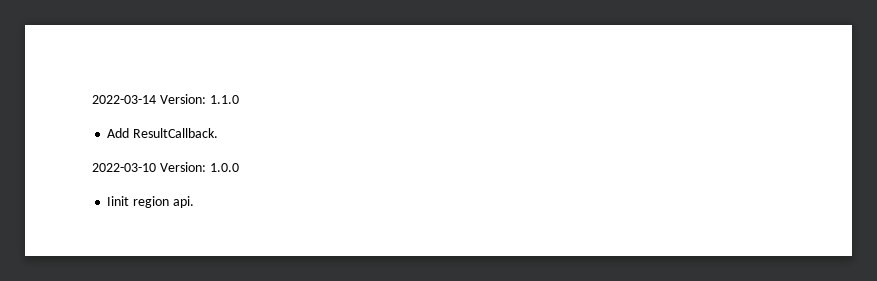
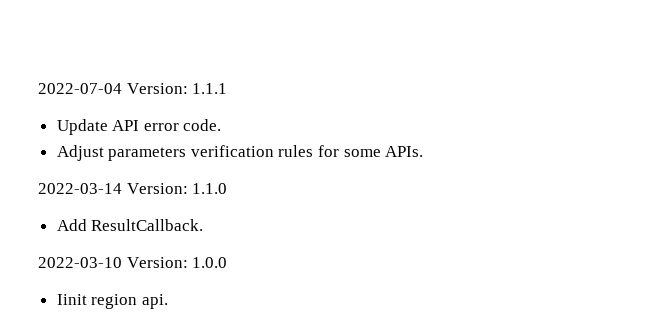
(92, 99) none -> [38,83,228,94] [56,119,222,135] [56,145,424,161] 2022-07-04 Version: 1.1.1 // Update API error code. // Adjust parameters verification rules for some APIs. //

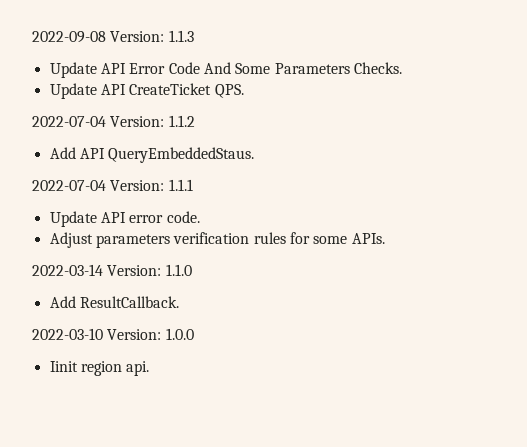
(38, 88) none -> [32,30,194,43] [49,62,402,78] [49,83,244,99] [32,115,195,127] [49,147,255,163] 2022-09-08 Version: 1.1.3 // Update API Error Code And Some Parameters Checks. // Update API CreateTicket QPS. // 2022-07-04 Version: 1.1.2 // Add API QueryEmbeddedStaus. //

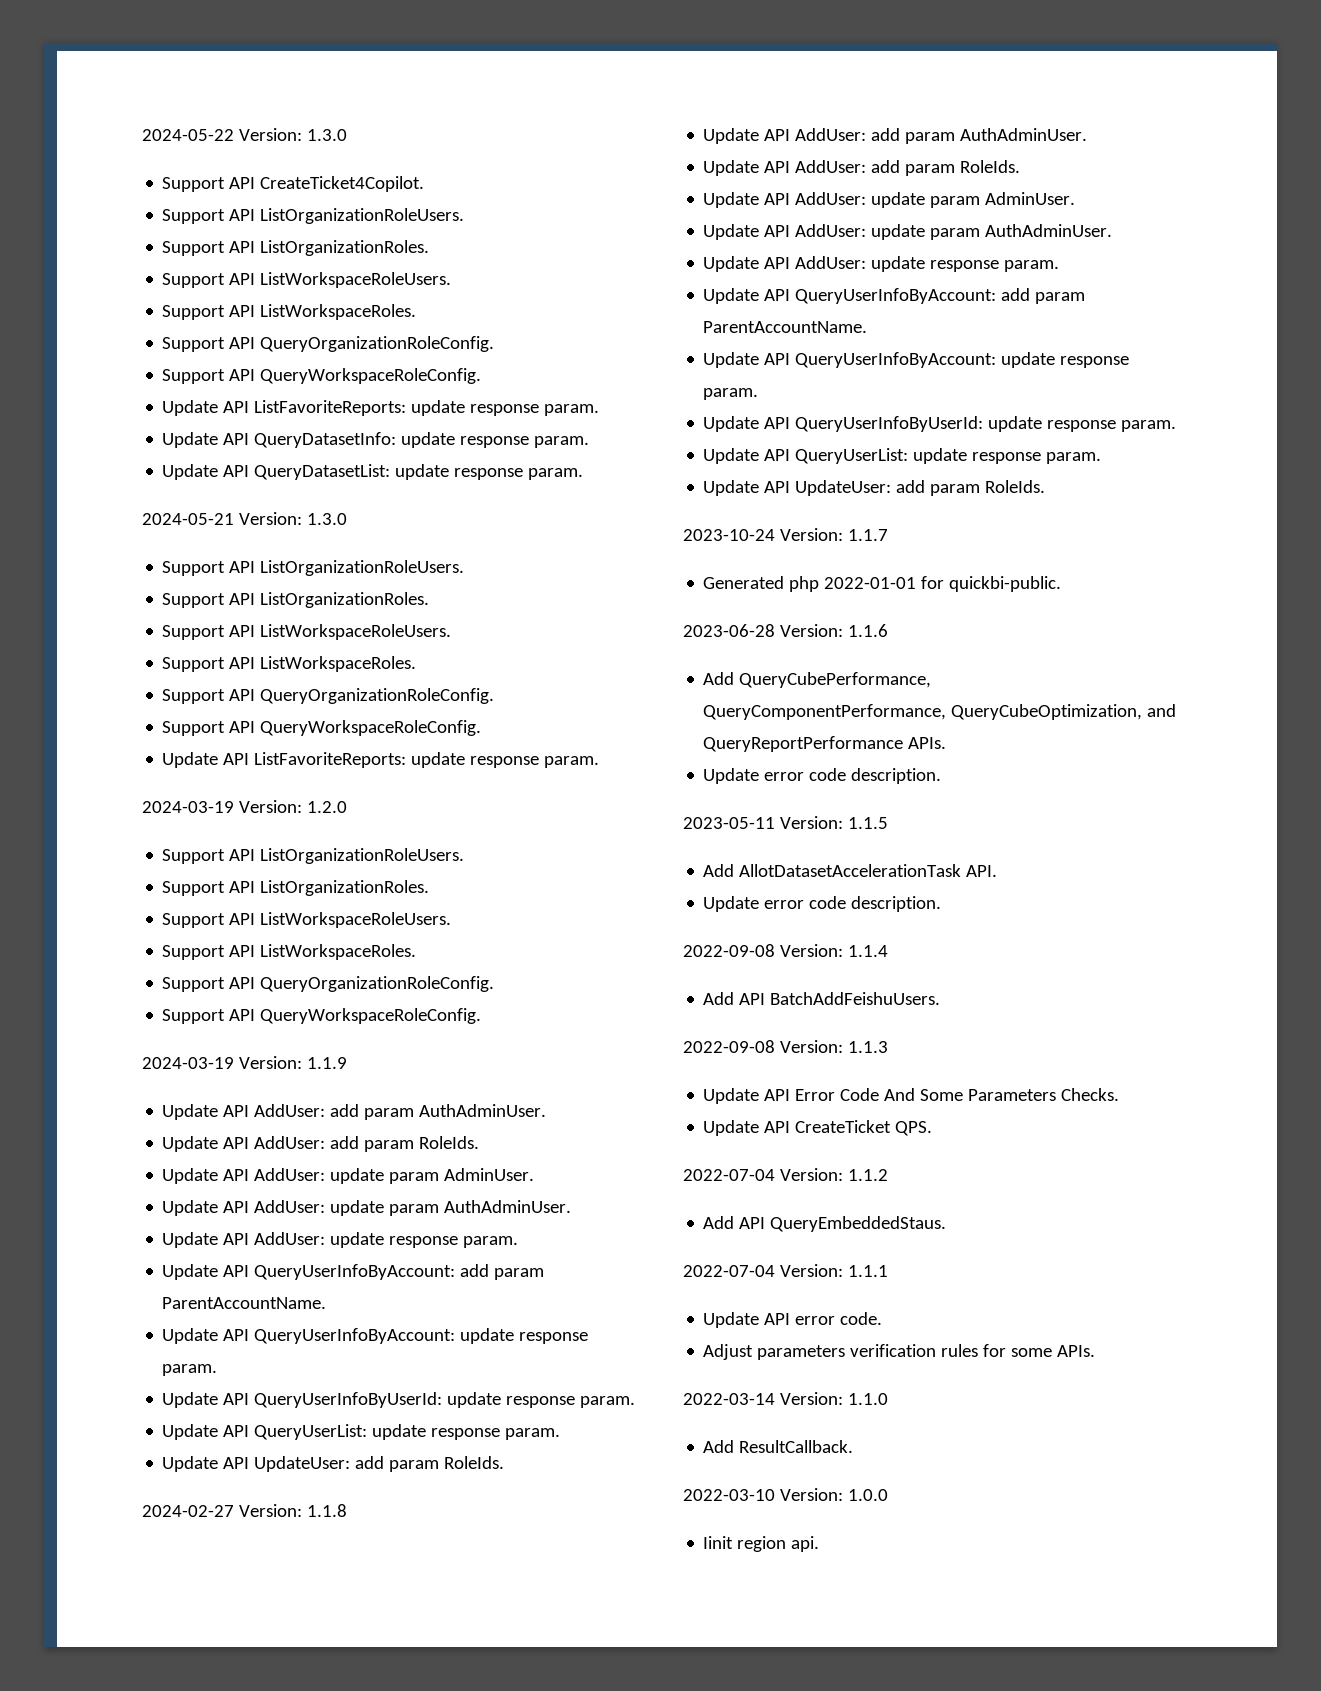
(32, 37) none -> [142,128,347,141] [162,176,425,192] [162,208,465,224] [162,240,430,256] [162,272,452,288] [162,304,417,320] [162,336,495,352] [162,368,482,384] [162,400,600,416] [162,432,590,448] [162,464,584,480] [142,512,347,525] [162,560,465,576] [162,592,430,608] [162,624,452,640] [162,656,417,672] [162,688,495,704] [162,720,482,736] [162,752,600,768] [142,800,347,813] [162,848,465,864] [162,880,430,896] [162,912,452,928] [162,944,417,960] [162,976,495,992] [162,1008,482,1024] [142,1056,347,1069] [162,1104,547,1120] [162,1136,480,1152] [162,1168,535,1184] [162,1200,572,1216] [162,1232,519,1248] [162,1264,545,1280] [162,1297,327,1309] [162,1328,589,1344] [162,1364,218,1376] [162,1392,636,1408] [162,1424,561,1440] [162,1456,505,1472] [142,1504,347,1517] [703,128,1088,144] [703,160,1021,176] [703,192,1076,208] [703,224,1113,240] [703,256,1060,272] [703,288,1086,304] [703,321,868,333] [703,352,1130,368] [703,388,759,400] [703,416,1177,432] [703,448,1102,464] [703,480,1046,496] [683,528,888,541] [703,576,1062,592] [683,624,888,637] [703,672,932,688] [703,704,1177,720] [703,736,947,752] [703,768,942,784] [683,816,888,829] [703,864,998,877] [703,896,942,912] [683,944,888,957] [703,992,941,1005] 2024-05-22 Version: 1.3.0 // Support API CreateTicket4Copilot. // Support API ListOrganizationRoleUsers. // Support API ListOrganizationRoles. // Support API ListWorkspaceRoleUsers. // Support API ListWorkspaceRoles. // Support API QueryOrganizationRoleConfig. // Support API QueryWorkspaceRoleConfig. // Update API ListFavoriteReports: update response param. // Update API QueryDatasetInfo: update response param. // Update API QueryDatasetList: update response param. // 2024-05-21 Version: 1.3.0 // Support API ListOrganizationRoleUsers. // Support API ListOrganizationRoles. // Support API ListWorkspaceRoleUsers. // Support API ListWorkspaceRoles. // Support API QueryOrganizationRoleConfig. // Support API QueryWorkspaceRoleConfig. // Update API ListFavoriteReports: update response param. // 2024-03-19 Version: 1.2.0 // Support API ListOrganizationRoleUsers. // Support API ListOrganizationRoles. // Support API ListWorkspaceRoleUsers. // Support API ListWorkspaceRoles. // Support API QueryOrganizationRoleConfig. // Support API QueryWorkspaceRoleConfig. // 2024-03-19 Version: 1.1.9 // Update API AddUser: add param AuthAdminUser. // Update API AddUser: add param RoleIds. // Update API AddUser: update param AdminUser. // Update API AddUser: update param AuthAdminUser. // Update API AddUser: update response param. // Update API QueryUserInfoByAccount: add param ParentAccountName. // Update API QueryUserInfoByAccount: update response param. // Update API QueryUserInfoByUserId: update response param. // Update API QueryUserList: update response param. // Update API UpdateUser: add param RoleIds. // 2024-02-27 Version: 1.1.8 // Update API AddUser: add param AuthAdminUser. // Update API AddUser: add param RoleIds. // Update API AddUser: update param AdminUser. // Update API AddUser: update param AuthAdminUser. // Update API AddUser: update response param. // Update API QueryUserInfoByAccount: add param ParentAccountName. // Update API QueryUserInfoByAccount: update response param. // Update API QueryUserInfoByUserId: update response param. // Update API QueryUserList: update response param. // Update API UpdateUser: add param RoleIds. // 2023-10-24 Version: 1.1.7 // Generated php 2022-01-01 for quickbi-public. // 2023-06-28 Version: 1.1.6 // Add QueryCubePerformance, QueryComponentPerformance, QueryCubeOptimization, and QueryReportPerformance APIs. // Update error code description. // 2023-05-11 Version: 1.1.5 // Add AllotDatasetAccelerationTask API. // Update error code description. // 2022-09-08 Version: 1.1.4 // Add API BatchAddFeishuUsers. //

